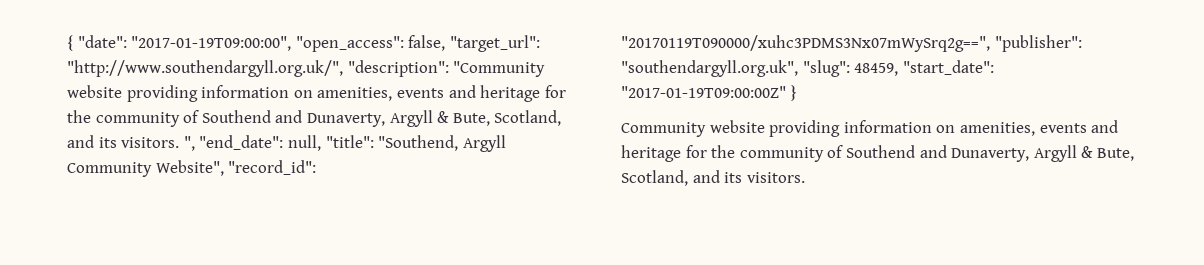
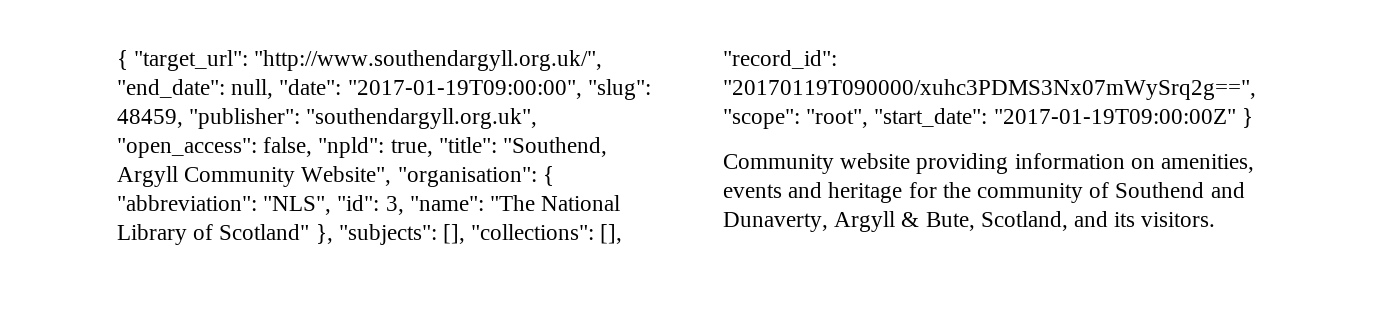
[67,35,540,52] [67,60,546,77] [67,85,566,102] [67,110,562,127] [67,135,321,151] { "date": "2017-01-19T09:00:00", "open_access": false, "target_url": "http://www.southendargyll.org.uk/", "description": "Community website providing information on amenities, events and heritage for the community of Southend and Dunaverty, Argyll & Bute, Scotland, and its visitors. ", "end_date": null, -> [117,50,603,71] [117,79,651,100] [117,108,538,129] [117,137,433,158] { "target_url": "http://www.southendargyll.org.uk/", "end_date": null, "date": "2017-01-19T09:00:00", "slug": 48459, "publisher": "southendargyll.org.uk", "open_access": false, "npld": true,
[228,160,317,175] [621,35,1082,52] [621,60,899,77] "record_id": "20170119T090000/xuhc3PDMS3Nx07mWySrq2g==", "publisher": "southendargyll.org.uk", "slug": 48459, -> [397,166,554,187] [117,195,621,215] [117,224,623,245] [723,50,837,69] [723,79,1256,100] [723,109,869,129] "organisation": { "abbreviation": "NLS", "id": 3, "name": "The National Library of Scotland" }, "subjects": [], "collections": [], "record_id": "20170119T090000/xuhc3PDMS3Nx07mWySrq2g==", "scope": "root",

